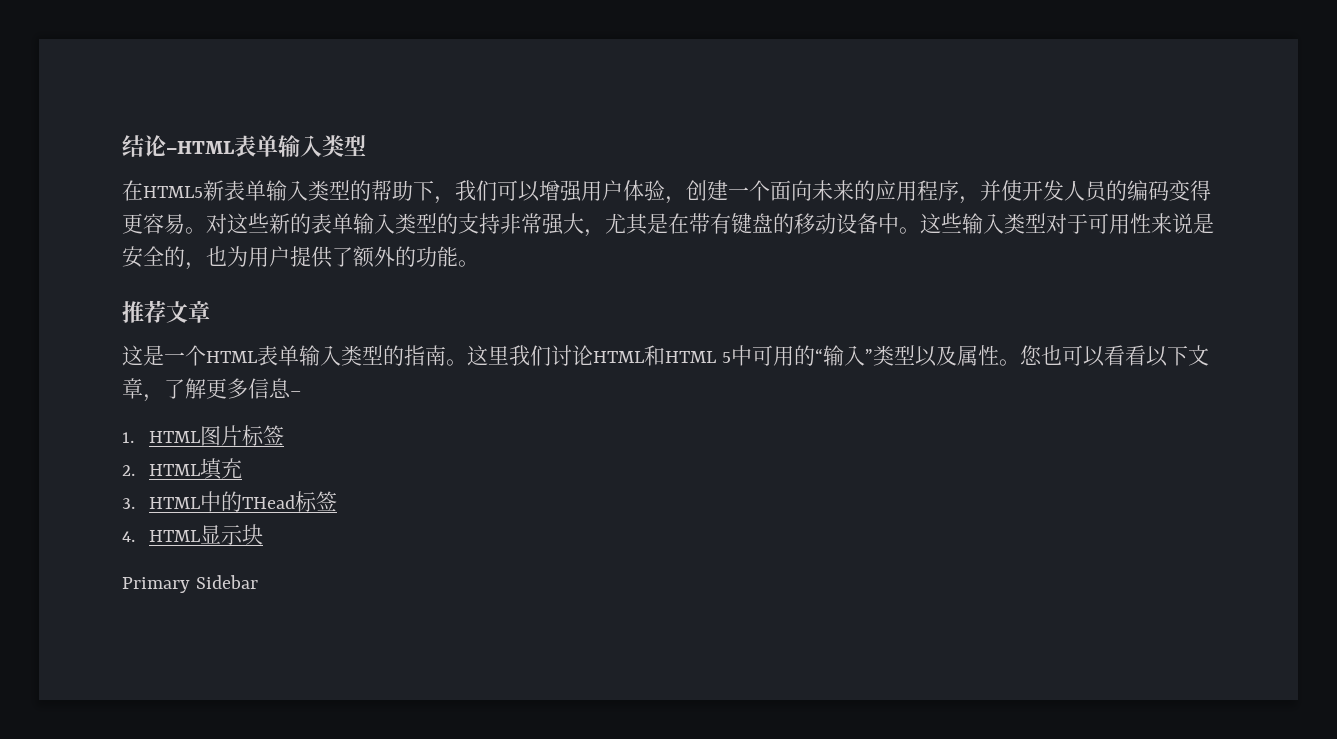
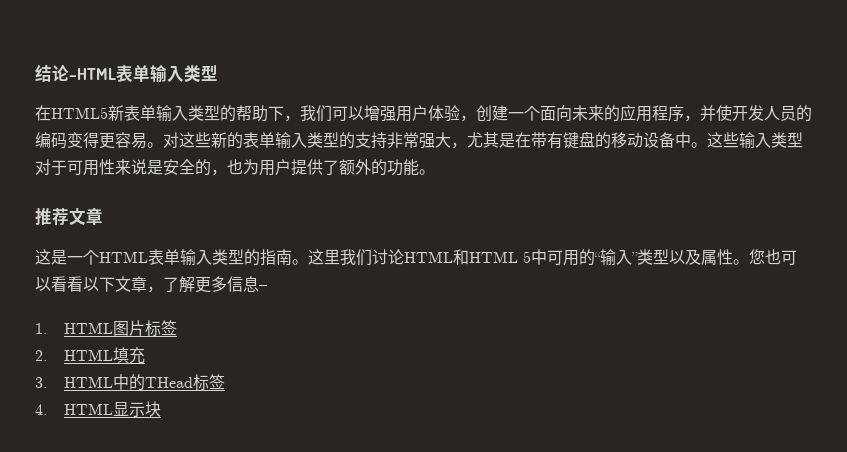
[122,575,258,593] // Primary Sidebar -> (162, 409) none

